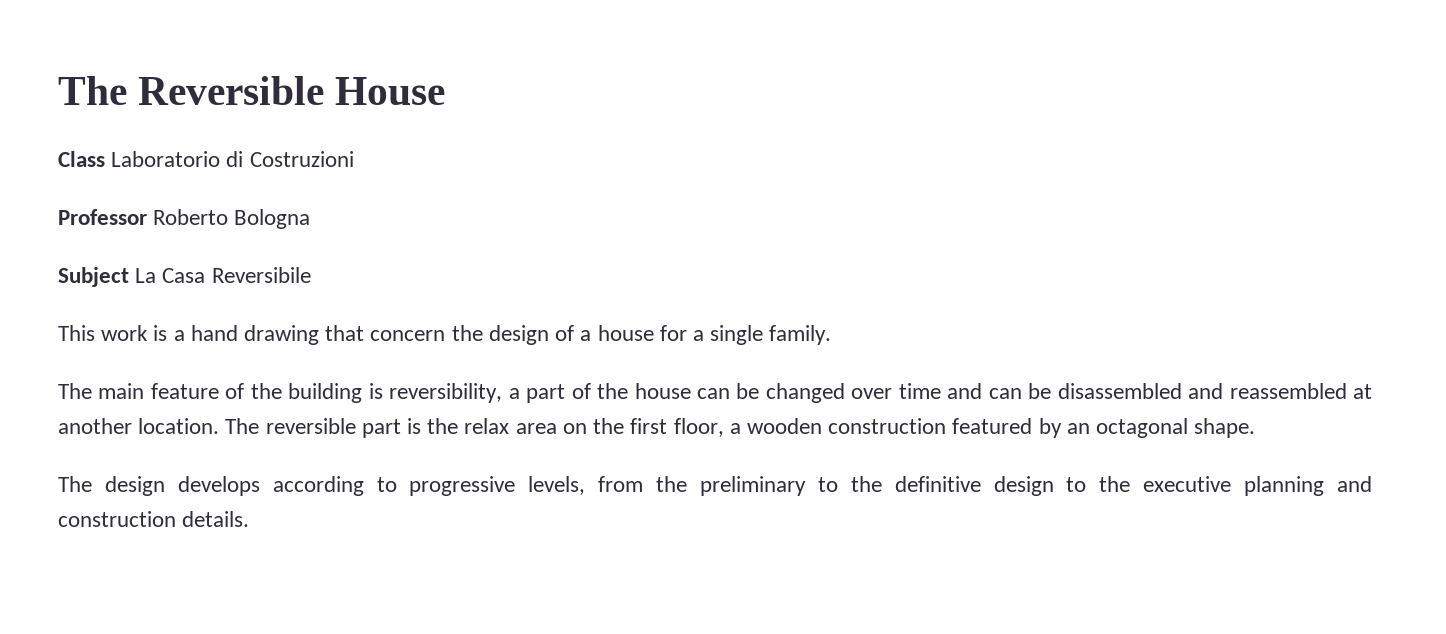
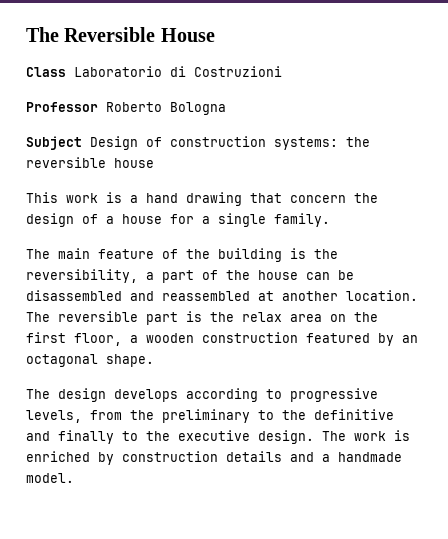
[135,267,311,283] La Casa Reversibile -> [90,136,370,150] [26,157,154,168] Design of construction systems: the reversible house
(383, 391) none -> [314,249,338,259] the
[765,383,1052,403] changed over time and can be -> (354, 275) none
[993,476,1054,496] design -> [26,430,114,444] and finally
[1244,476,1373,496] [58,511,250,527] planning and construction details. -> [258,430,410,444] [26,451,402,465] [26,473,74,483] design. The work is enriched by construction details and a handmade model.

